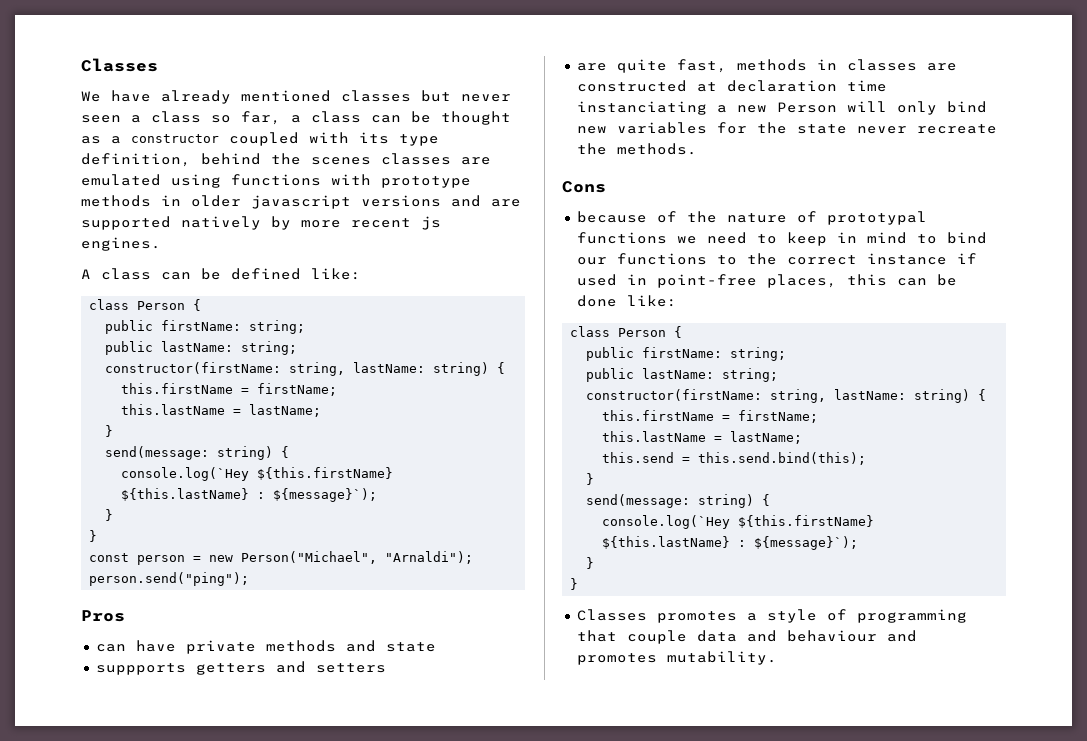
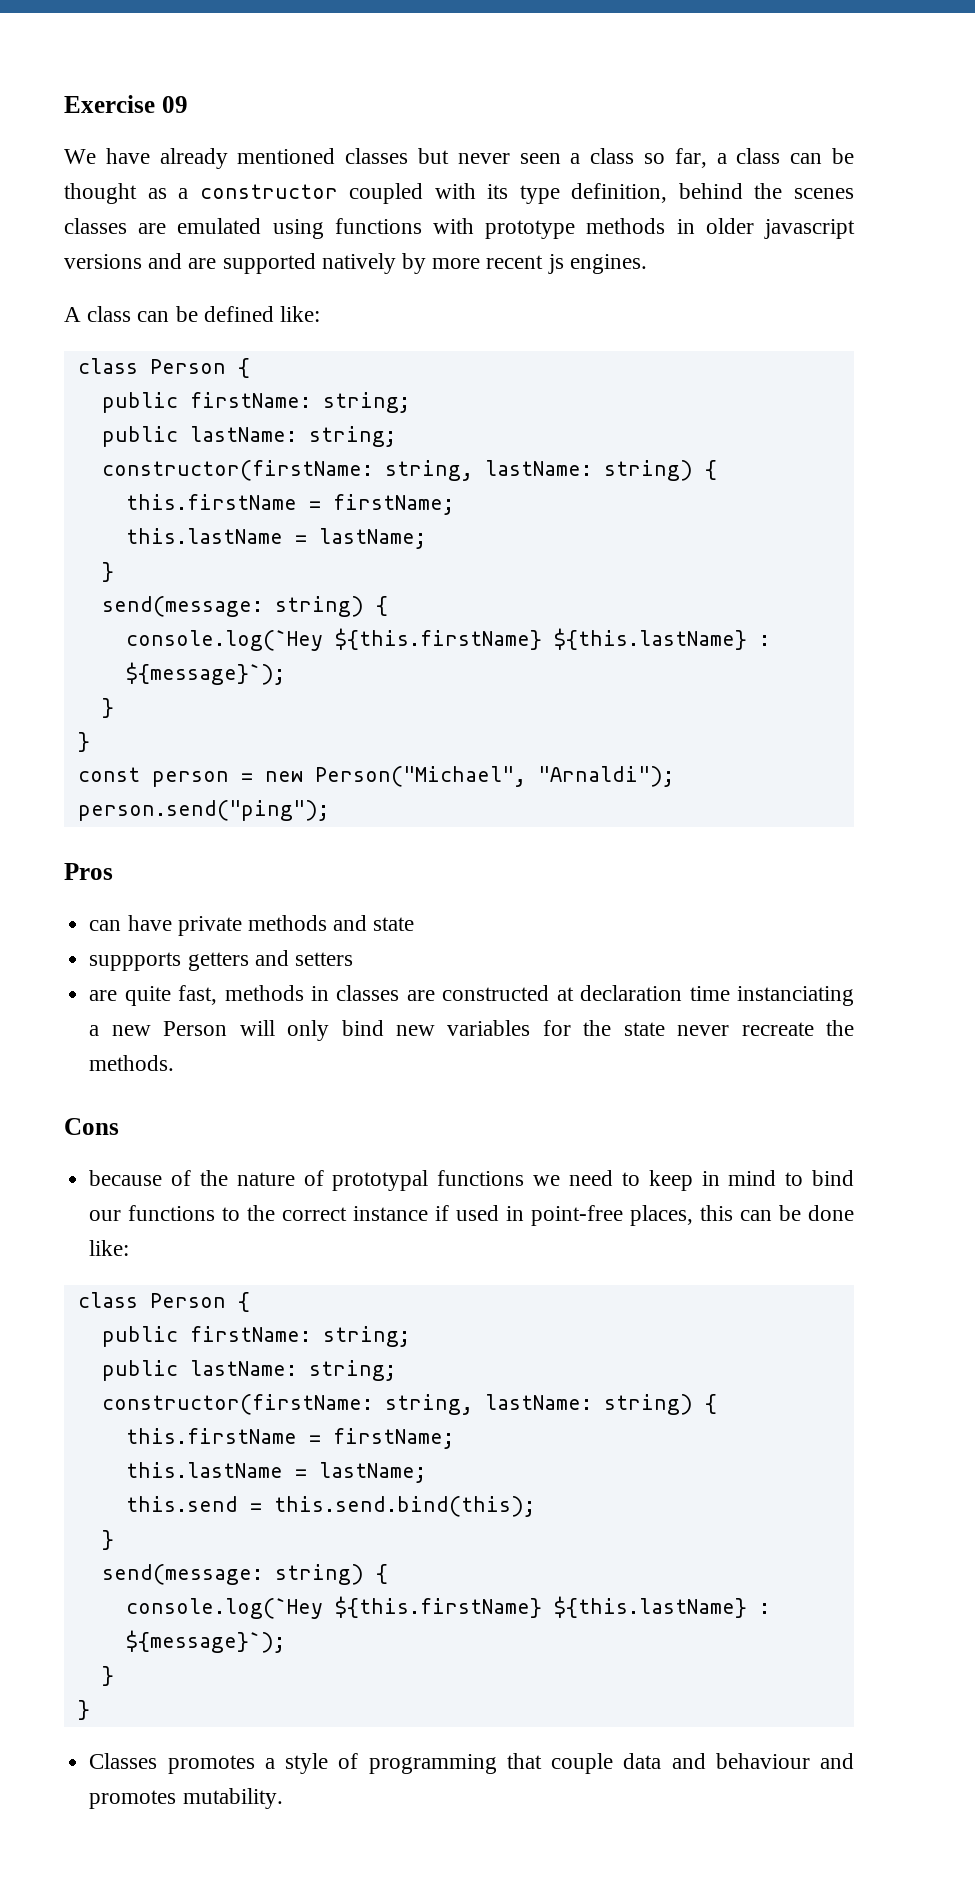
[81,58,158,72] Classes -> [64,95,188,113] Exercise 09

